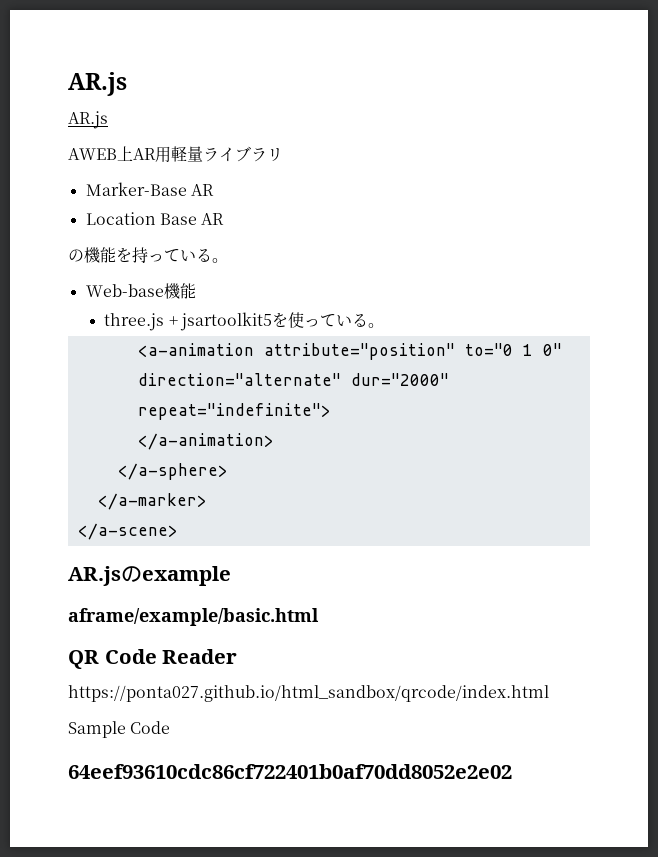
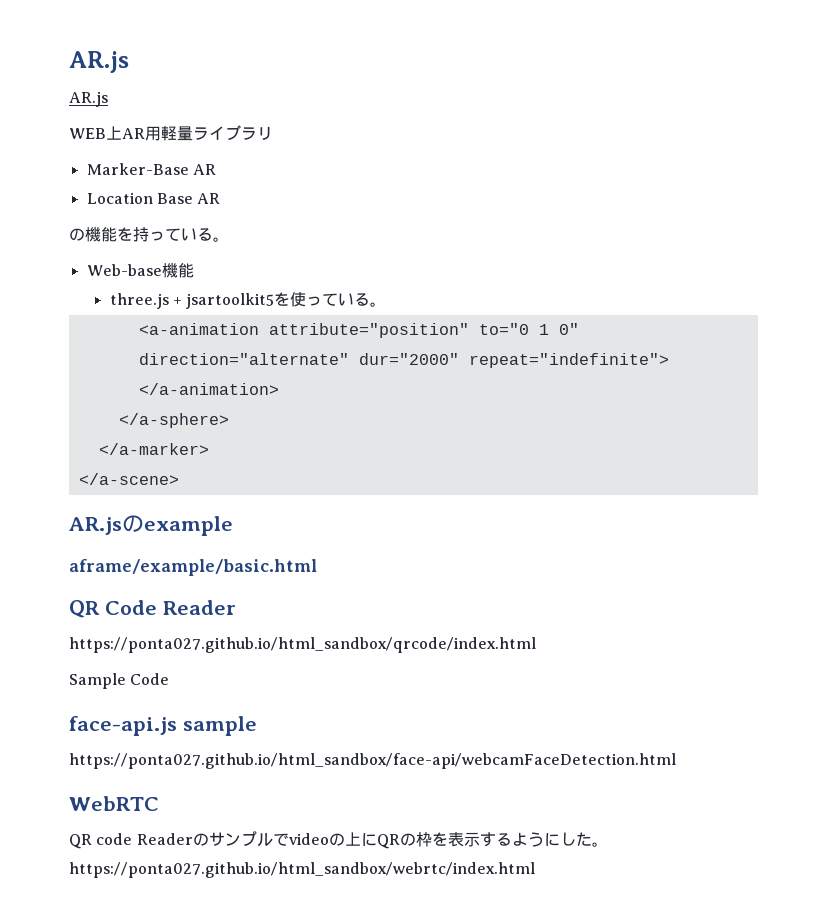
[68,148,117,160] AWEB -> [69,128,106,139] WEB
[68,764,512,779] 64eef93610cdc86cf722401b0af70dd8052e2e02 -> [69,716,257,736] [69,753,676,769] [69,796,159,811] [69,831,608,849] [69,862,535,878] face-api.js sample // https://ponta027.github.io/html_sandbox/face-api/webcamFaceDetection.html // WebRTC // QR code Readerのサンプルでvideoの上にQRの枠を表示するようにした。https://ponta027.github.io/html_sandbox/webrtc/index.html

